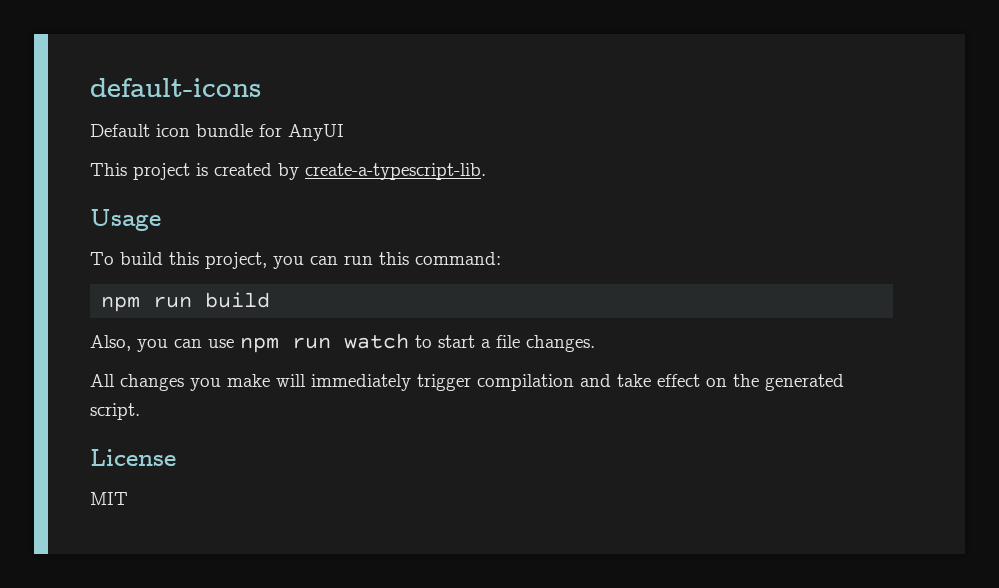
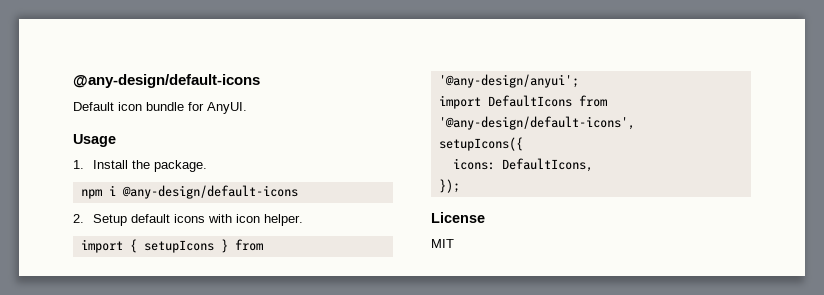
[90,78,261,97] default-icons -> [73,74,260,88] @any-design/default-icons
[288,124,344,141] [90,163,486,180] [90,209,161,231] [90,252,501,269] [101,292,271,312] [90,333,595,353] [90,374,844,391] [90,403,140,420] AnyUI // This project is created by create-a-typescript-lib. // Usage // To build this project, you can run this command: // npm run build // Also, you can use npm run watch to start a file changes. // All changes you make will immediately trigger compilation and take effect on the generated script. -> [207,102,247,114] [73,134,116,147] [73,160,208,172] [80,185,298,199] [73,214,304,226] [80,239,263,253] [438,74,579,88] [438,95,607,109] [438,116,635,130] [438,137,523,151] [452,158,593,172] [438,179,460,193] AnyUI. // Usage // 1. Install the package. // npm i @any-design/default-icons // 2. Setup default icons with icon helper. // import { setupIcons } from '@any-design/anyui'; // import DefaultIcons from '@any-design/default-icons', // setupIcons({ // icons: DefaultIcons, // });

